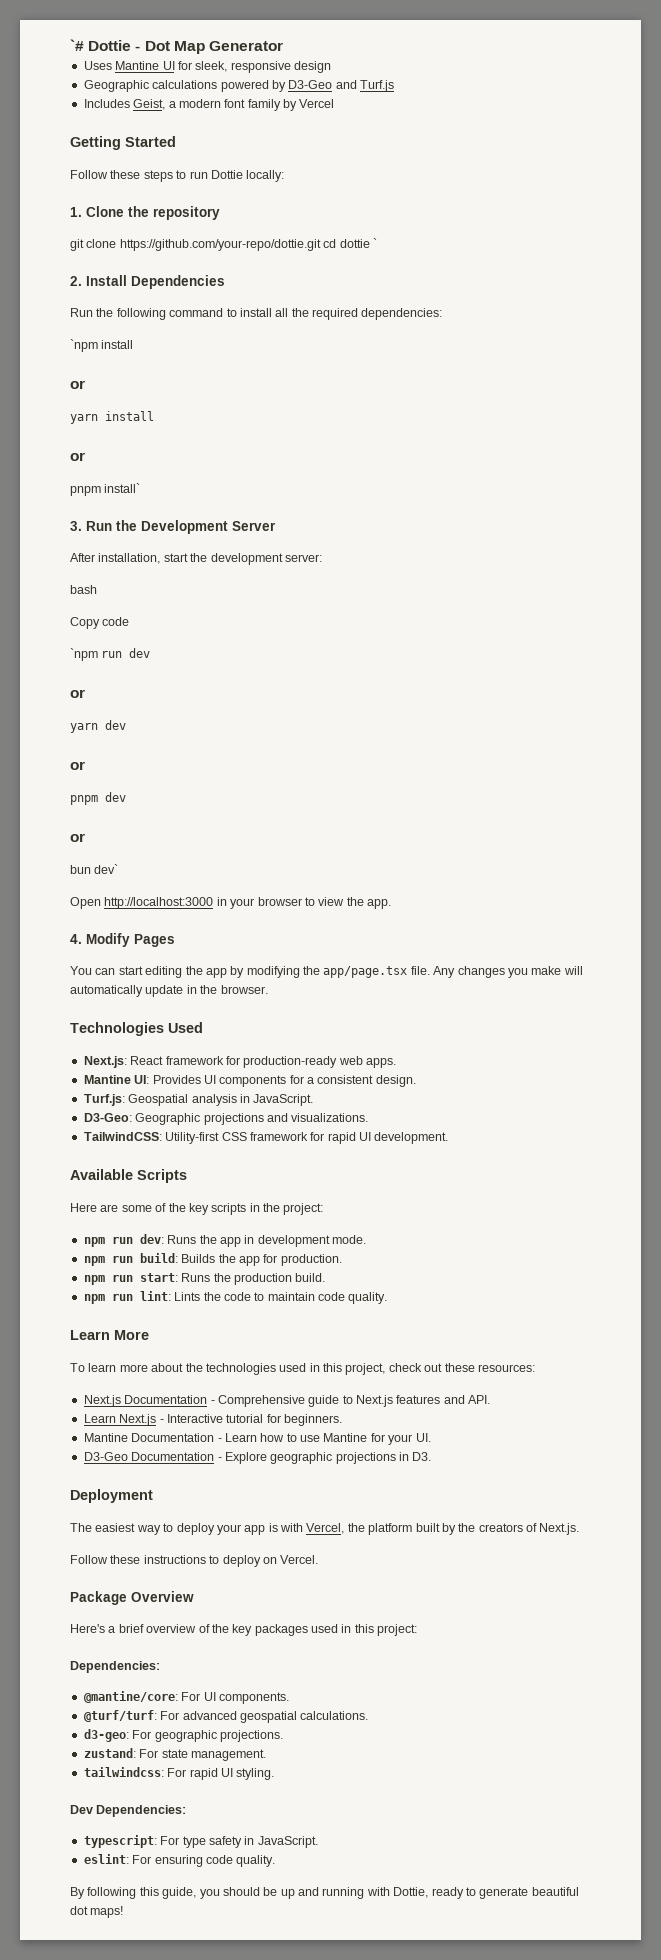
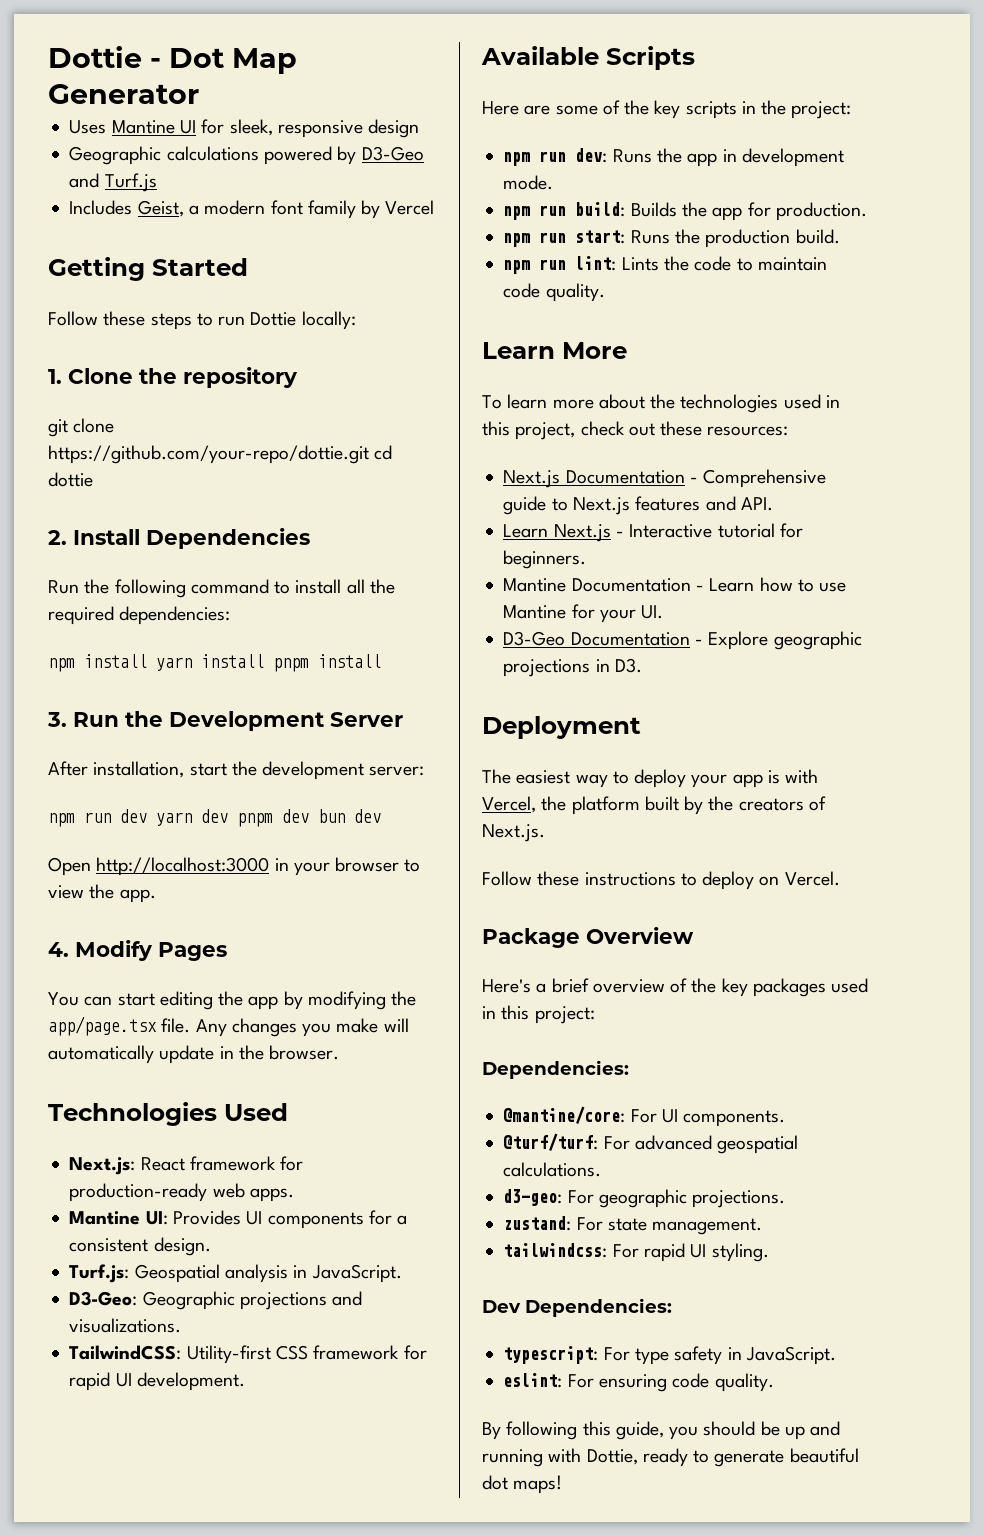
[70,39,84,51] `# -> (48, 57) none
[372,238,377,248] ` -> (93, 479) none
[70,339,134,352] [70,380,85,389] `npm install // or // -> [48,654,147,672] npm install
[70,452,85,461] [70,483,141,496] // or // pnpm install` -> [273,654,381,672] pnpm install
[70,585,97,594] [70,617,130,629] [70,648,98,661] bash // Copy code // `npm -> [48,813,75,827] npm
[70,689,85,698] // or // -> (147, 816) none
[70,761,85,770] // or // -> (228, 816) none
[70,833,85,842] [70,864,119,874] // or // bun dev` -> [318,809,381,823] bun dev

